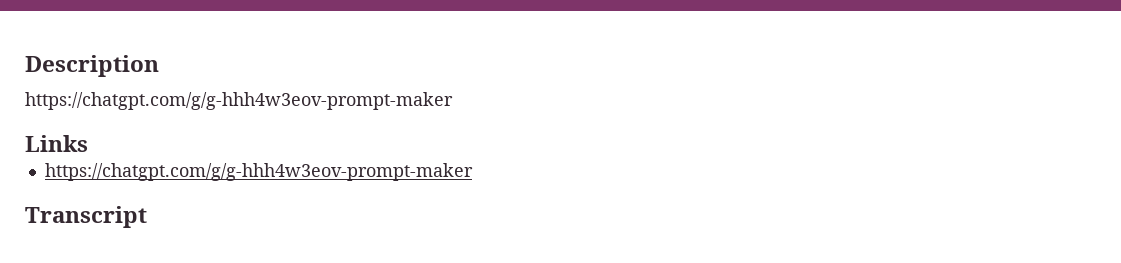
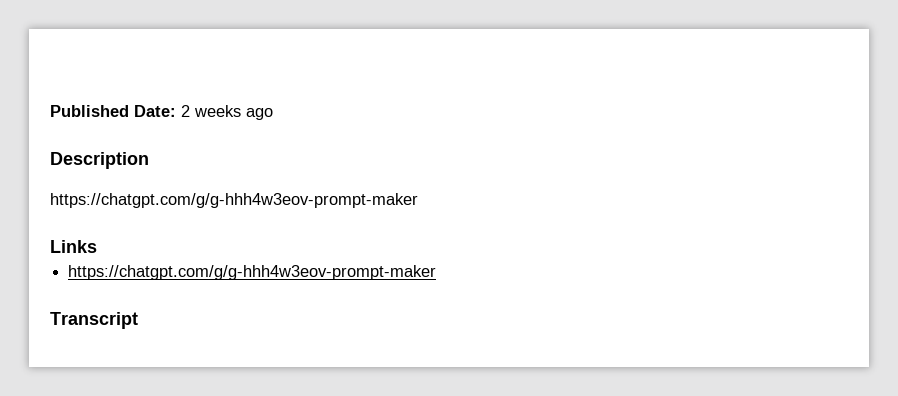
(25, 66) none -> [50,105,273,120] Published Date: 2 weeks ago //

